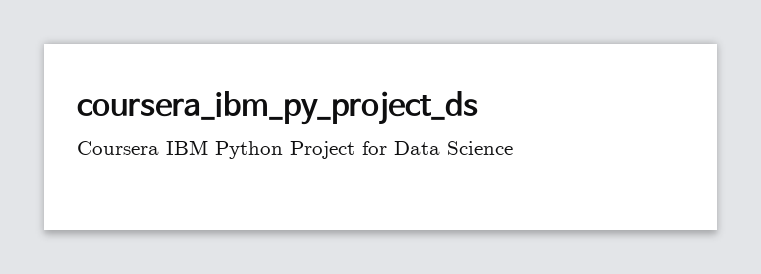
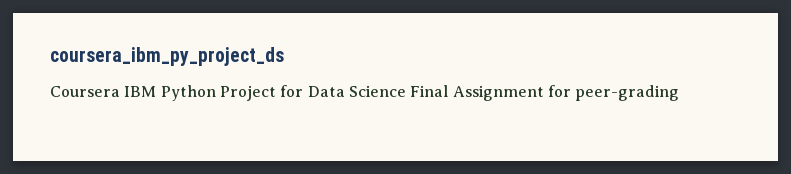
(513, 148) none -> [410,85,680,101] Final Assignment for peer-grading

